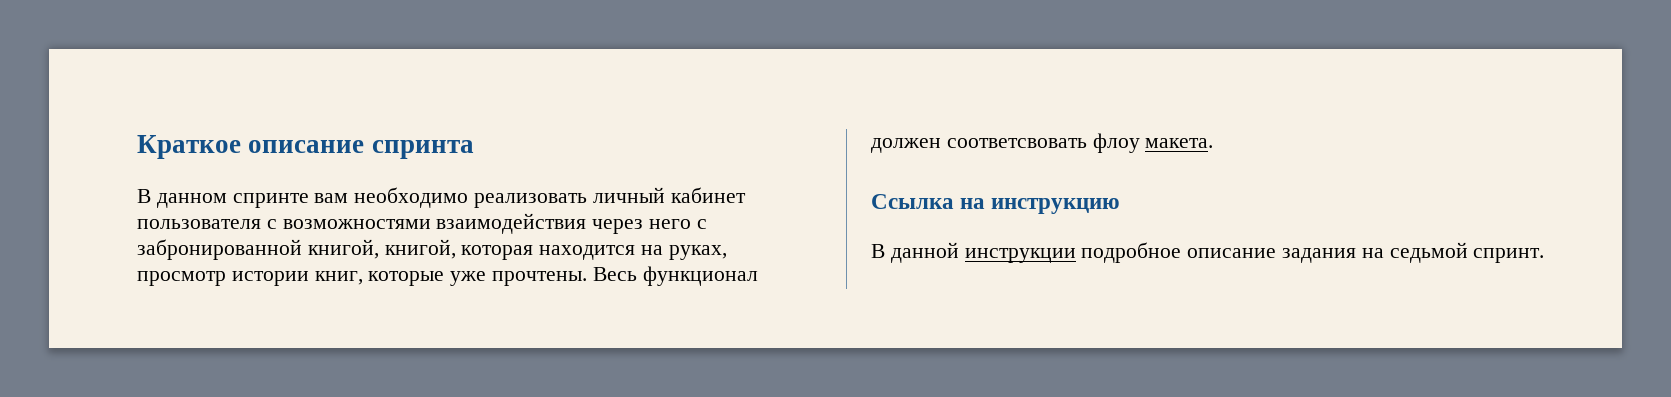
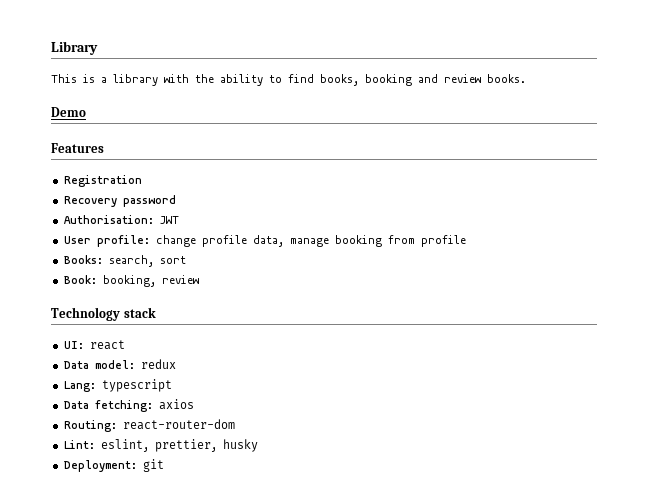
[137,135,474,159] [137,187,746,208] [137,213,707,234] [137,239,727,260] [137,266,758,286] [871,133,1214,153] [871,194,1121,214] [871,242,1545,263] Краткое описание спринта // В данном спринте вам необходимо реализовать личный кабинет пользователя с возможностями взаимодействия через него с забронированной книгой, книгой, которая находится на руках, просмотр истории книг, которые уже прочтены. Весь функционал должен соответсвовать флоу макета. // Ссылка на инструкцию // В данной инструкции подробное описание задания на седьмой спринт. -> [51,41,98,55] [51,74,526,86] [51,107,86,117] [51,143,104,153] [63,175,142,187] [63,195,176,207] [63,215,179,224] [63,235,466,247] [63,255,186,267] [63,275,199,287] [51,307,156,321] [63,340,125,350] [63,359,176,369] [63,379,172,392] [63,399,194,412] [63,419,235,432] [63,439,258,452] [63,459,164,472] Library // This is a library with the ability to find books, booking and review books. // Demo // Features // Registration // Recovery password // Authorisation: JWT // User profile: change profile data, manage booking from profile // Books: search, sort // Book: booking, review // Technology stack // UI: react // Data model: redux // Lang: typescript // Data fetching: axios // Routing: react-router-dom // Lint: eslint, prettier, husky // Deployment: git

